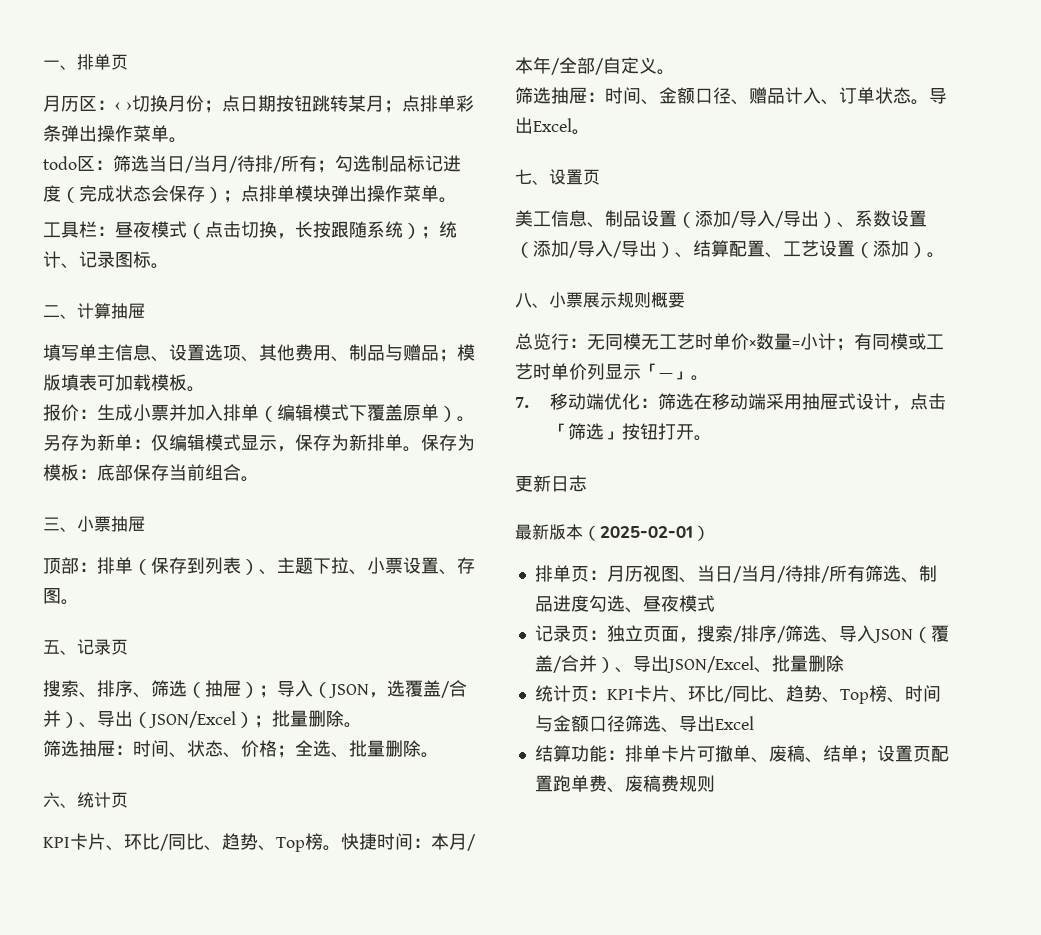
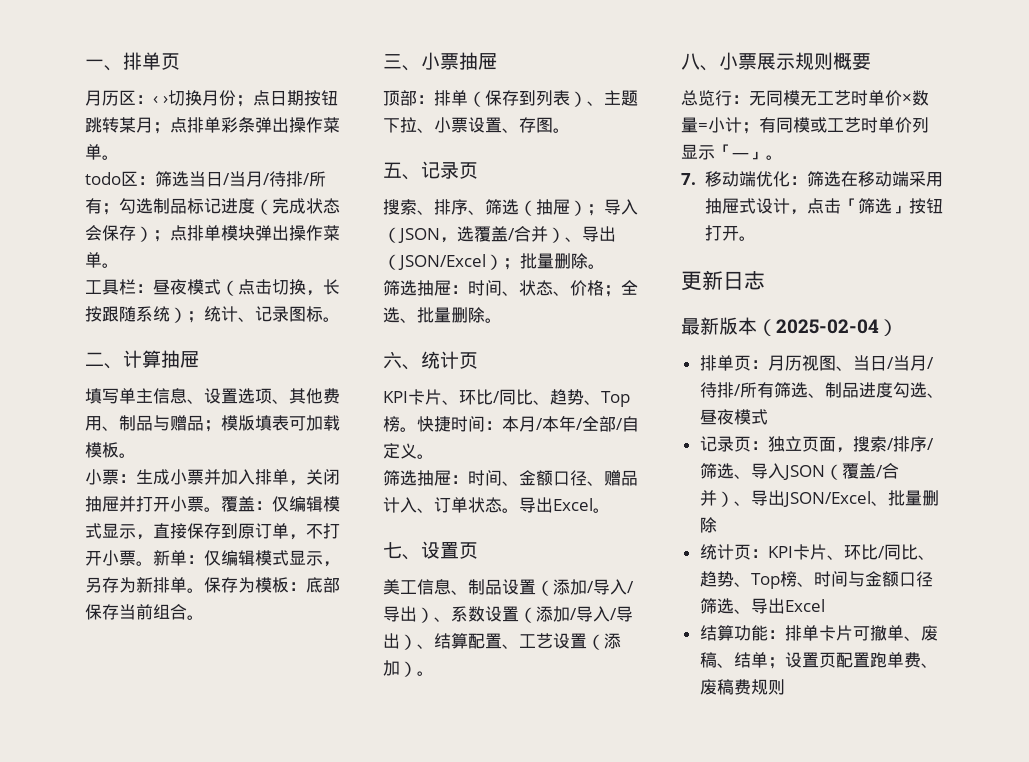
[43,404,79,421] 报价 -> [85,469,119,485] 小票
[259,404,475,422] [43,434,97,451] （编辑模式下覆盖原单）。另存为 -> [289,469,340,486] [85,496,340,512] [85,523,340,540] [85,550,153,566] ，关闭抽屉并打开小票。覆盖：仅编辑模式显示，直接保存到原订单，不打开小票。
[295,434,313,451] 保 -> [85,577,102,593] 另
[600,526,693,538] 2025-02-01 -> [776,319,879,334] 2025-02-04

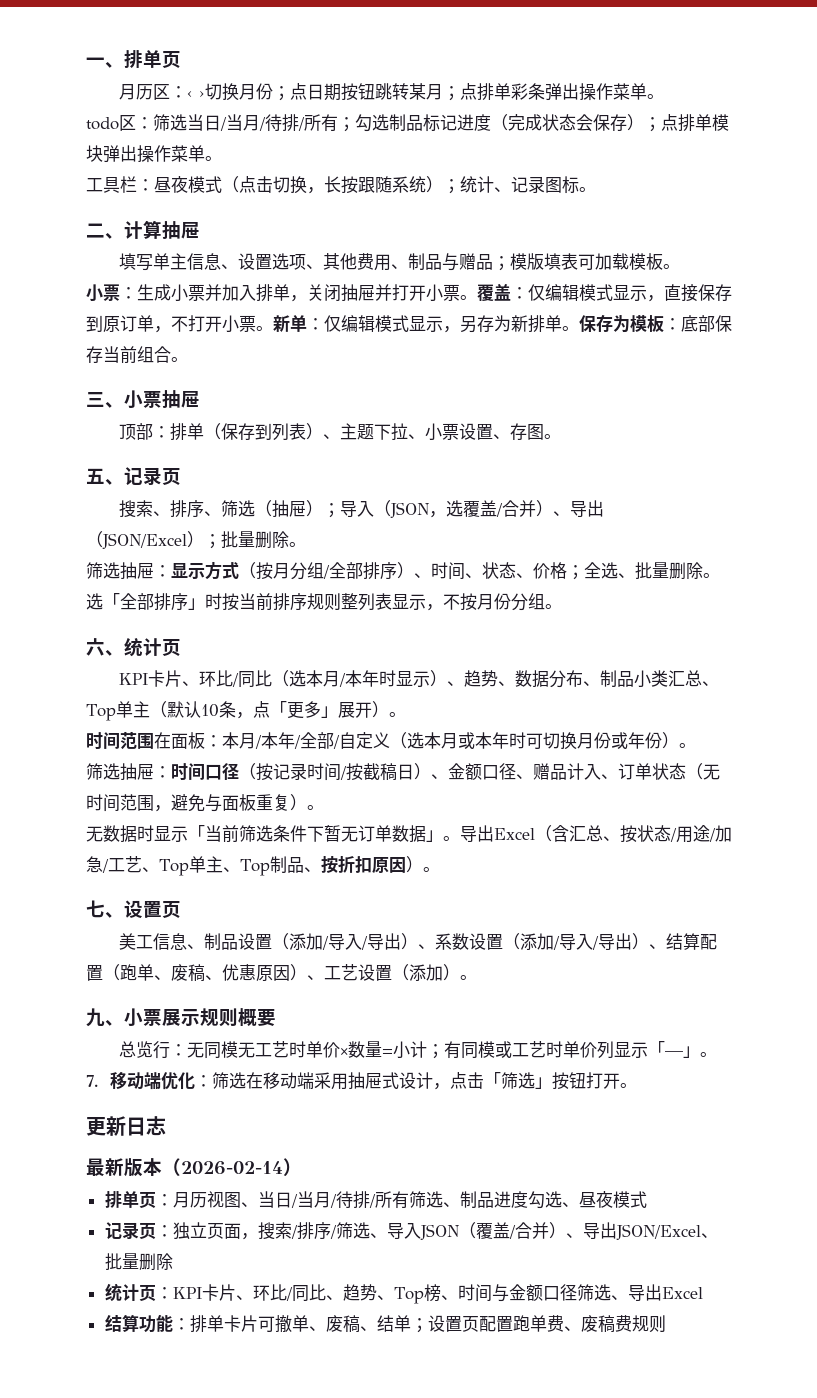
(468, 289) none -> [171,561,431,580] 显示方式（按月分组/全部排序）、
(502, 320) none -> [86,593,562,611] 选「全部排序」时按当前排序规则整列表显示，不按月份分组。
[533,389,630,407] [383,416,485,432] 、趋势、Top榜。快捷时间 -> [272,670,720,688] [86,701,406,721] [86,731,205,750] （选本月/本年时显示）、趋势、数据分布、制品小类汇总、Top单主（默认10条，点「更多」展开）。 // 时间范围在面板
[417,454,434,459] [383,470,502,486] 。 // 筛选抽屉：时间 -> [390,732,696,750] [86,763,431,781] （选本月或本年时可切换月份或年份）。 // 筛选抽屉：时间口径（按记录时间/按截稿日）
[502,497,593,513] 。导出Excel -> [686,763,720,780] [86,794,324,812] [86,825,732,843] [86,856,423,876] （无时间范围，避免与面板重复）。 // 无数据时显示「当前筛选条件下暂无订单数据」。导出Excel（含汇总、按状态/用途/加急/工艺、Top单主、Top制品、按折扣原因）
(502, 641) none -> [103,964,307,982] （跑单、废稿、优惠原因）
[681,53,700,70] 八 -> [86,1008,105,1027] 九
[776,319,879,334] 2025-02-04 -> [181,1161,283,1175] 2026-02-14

